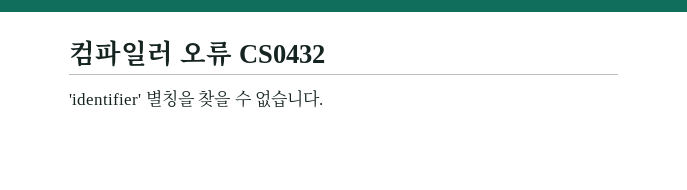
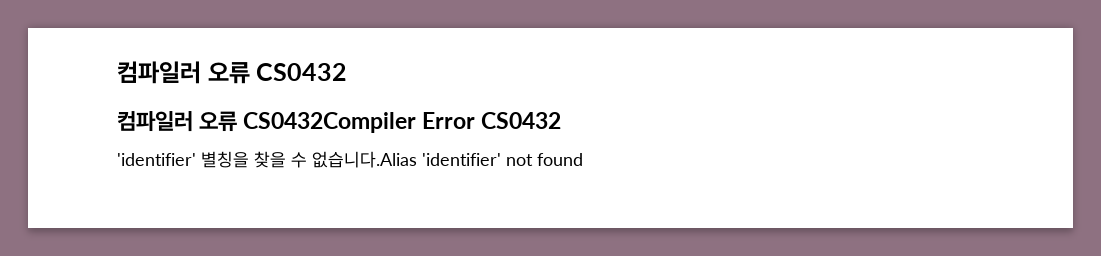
(326, 54) none -> [117,111,562,133] // 컴파일러 오류 CS0432Compiler Error CS0432
[255,90,324,108] 없습니다. -> [312,151,583,168] 없습니다.Alias 'identifier' not found

